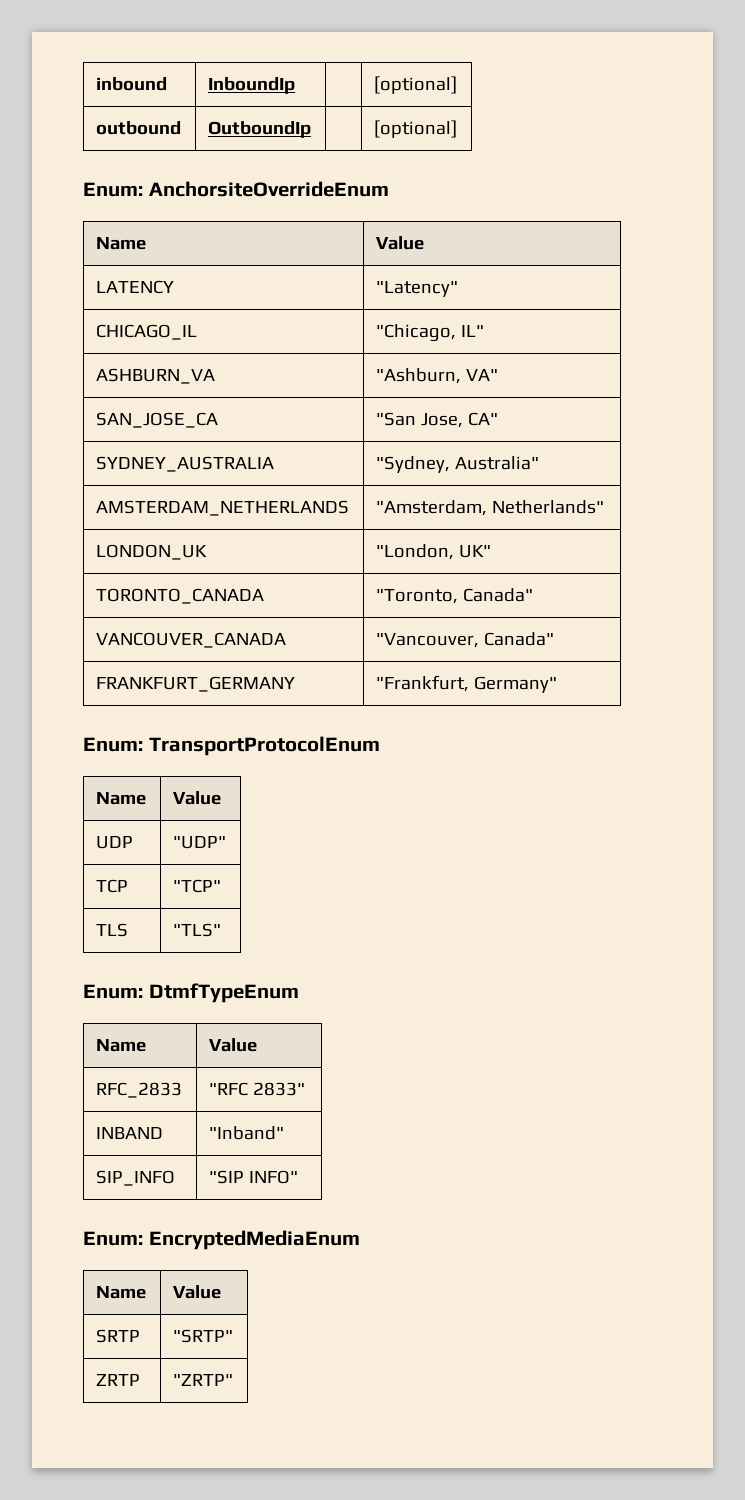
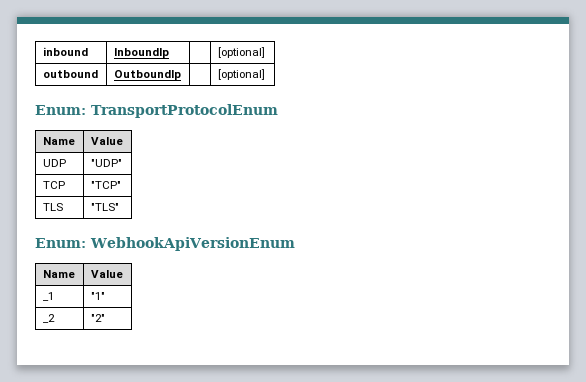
[83,181,389,197] [96,237,147,250] [376,236,425,250] [96,280,175,294] [376,281,459,297] [96,324,198,340] [376,324,485,342] [96,368,216,384] [376,368,499,384] [96,412,219,428] [376,412,499,428] [96,456,275,472] [376,456,540,473] [96,500,350,516] [376,500,605,516] [96,544,208,560] [376,544,492,560] [96,588,265,604] [376,588,534,604] [96,632,287,648] [376,632,555,648] [96,676,296,692] [376,675,558,693] // Enum: AnchorsiteOverrideEnum // Name | Value // LATENCY | "Latency" // CHICAGO_IL | "Chicago, IL" // ASHBURN_VA | "Ashburn, VA" // SAN_JOSE_CA | "San Jose, CA" // SYDNEY_AUSTRALIA | "Sydney, Australia" // AMSTERDAM_NETHERLANDS | "Amsterdam, Netherlands" // LONDON_UK | "London, UK" // TORONTO_CANADA | "Toronto, Canada" // VANCOUVER_CANADA | "Vancouver, Canada" // FRANKFURT_GERMANY | "Frankfurt, Germany" -> (265, 74) none
[148,983,299,1003] [96,1039,147,1052] [209,1038,258,1052] [96,1082,183,1098] [209,1082,306,1096] [96,1127,164,1139] [209,1126,285,1140] [96,1170,176,1186] [209,1170,299,1184] [83,1230,360,1250] [96,1286,147,1299] [173,1285,222,1299] [96,1329,141,1343] [173,1329,234,1343] [96,1374,141,1386] [173,1374,234,1386] DtmfTypeEnum // Name | Value // RFC_2833 | "RFC 2833" // INBAND | "Inband" // SIP_INFO | "SIP INFO" // Enum: EncryptedMediaEnum // Name | Value // SRTP | "SRTP" // ZRTP | "ZRTP" -> [90,237,295,251] [42,270,75,278] [90,270,123,278] [42,292,54,301] [90,292,105,300] [42,314,55,323] [90,314,105,322] WebhookApiVersionEnum // Name | Value // _1 | "1" // _2 | "2"

